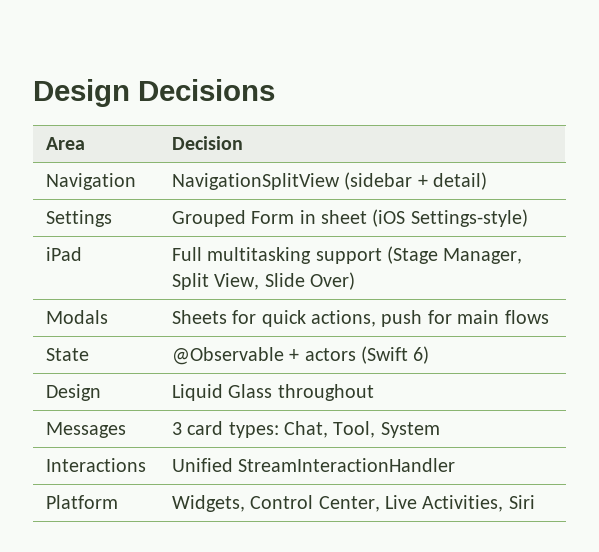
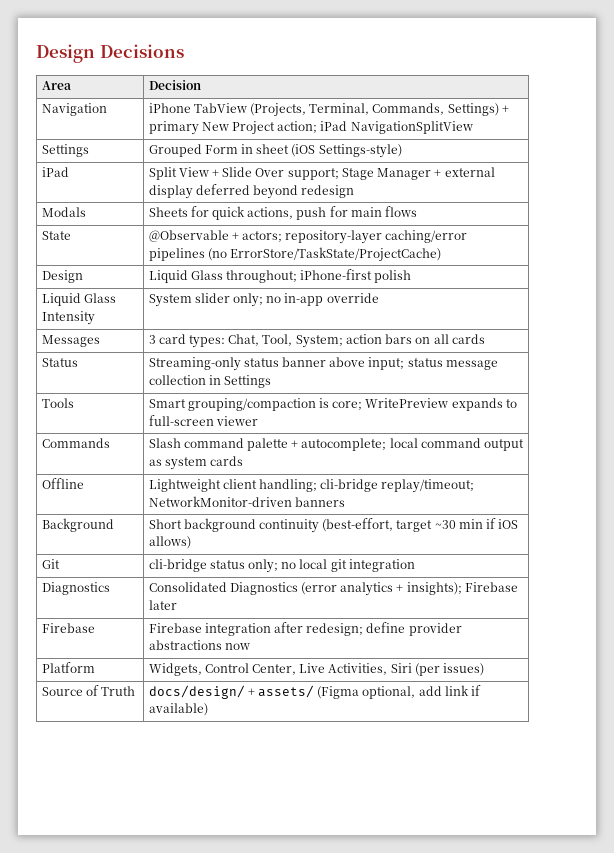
[171,172,487,190] NavigationSplitView (sidebar + detail) -> [148,103,509,117] [148,121,473,135] iPhone TabView (Projects, Terminal, Commands, Settings) + primary New Project action; iPad NavigationSplitView
[171,246,523,264] [171,272,355,290] Full multitasking support (Stage Manager, Split View, Slide Over) -> [148,167,495,180] [148,184,355,199] Split View + Slide Over support; Stage Manager + external display deferred beyond redesign
[304,346,430,364] [45,384,101,401] [171,384,374,401] actors (Swift 6) // Design | Liquid Glass throughout -> [241,230,468,244] [148,247,441,262] [41,270,83,283] [148,269,412,283] [41,293,116,306] [41,311,95,325] [148,293,379,307] actors; repository-layer caching/error pipelines (no ErrorStore/TaskState/ProjectCache) // Design | Liquid Glass throughout; iPhone-first polish // Liquid Glass Intensity | System slider only; no in-app override
[380,422,440,438] [45,458,146,472] [171,458,456,472] System // Interactions | Unified StreamInteractionHandler -> [295,334,485,348] [41,358,78,367] [148,357,498,371] [148,375,271,388] [41,398,74,408] [148,398,517,411] [148,415,258,426] [41,438,110,448] [148,438,525,451] [148,456,243,470] [41,478,84,489] [148,479,475,493] [148,496,345,507] [41,518,114,532] [148,518,519,533] [148,536,191,549] [41,559,60,569] [148,559,415,573] [41,582,110,595] [148,582,518,596] [148,600,177,610] [41,623,95,633] [148,622,462,636] [148,640,250,650] System; action bars on all cards // Status | Streaming-only status banner above input; status message collection in Settings // Tools | Smart grouping/compaction is core; WritePreview expands to full-screen viewer // Commands | Slash command palette + autocomplete; local command output as system cards // Offline | Lightweight client handling; cli-bridge replay/timeout; NetworkMonitor-driven banners // Background | Short background continuity (best-effort, target ~30 min if iOS allows) // Git | cli-bridge status only; no local git integration // Diagnostics | Consolidated Diagnostics (error analytics + insights); Firebase later // Firebase | Firebase integration after redesign; define provider abstractions now
(535, 502) none -> [414,663,485,676] [41,685,135,696] [148,685,482,699] [148,703,208,716] (per issues) // Source of Truth | docs/design/ + assets/ (Figma optional, add link if available)

